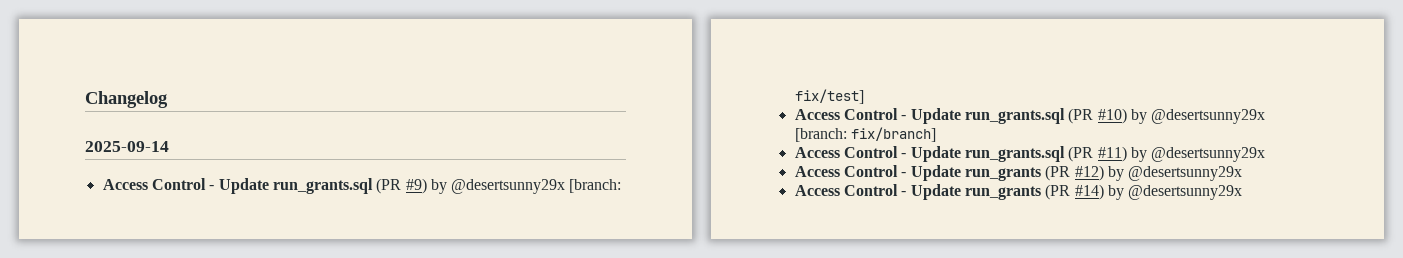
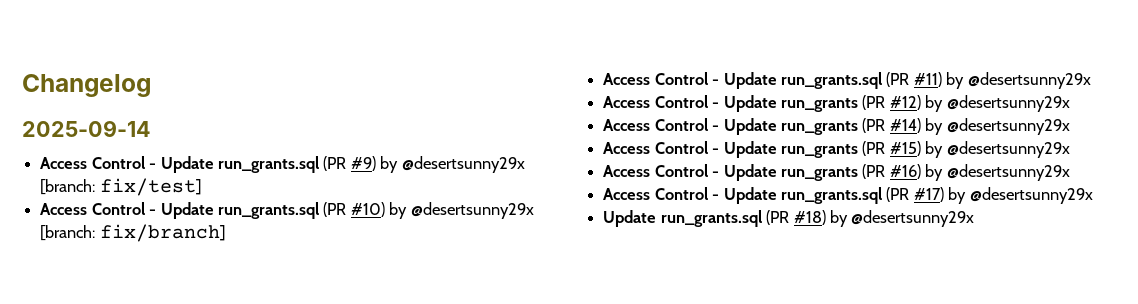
(1243, 192) none -> [603,141,1070,158] [603,164,1070,181] [603,187,1093,204] [603,210,975,227] // Access Control - Update run_grants (PR #15) by @desertsunny29x // Access Control - Update run_grants (PR #16) by @desertsunny29x // Access Control - Update run_grants.sql (PR #17) by @desertsunny29x // Update run_grants.sql (PR #18) by @desertsunny29x

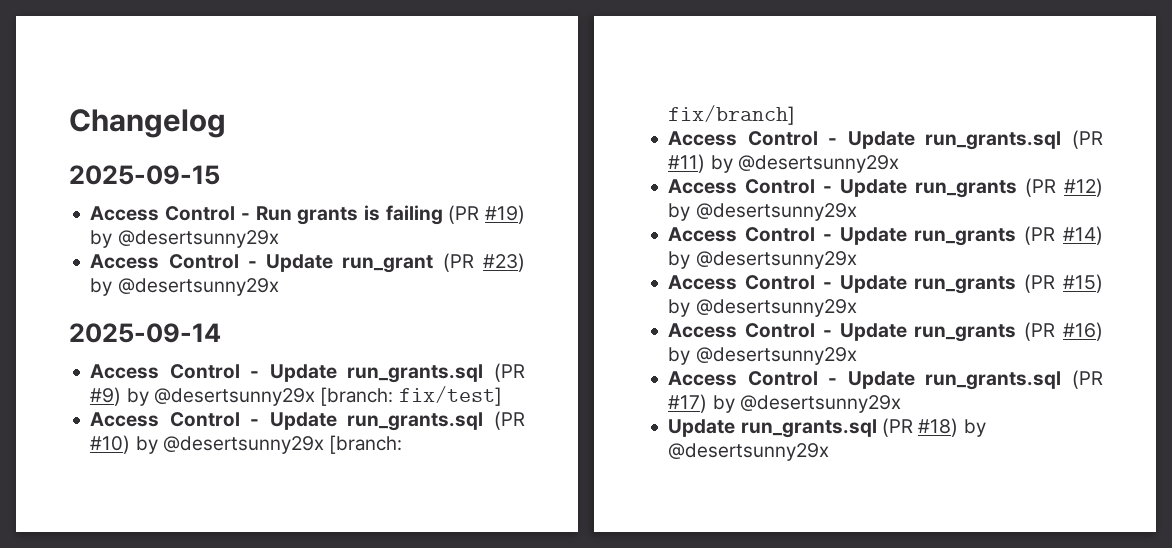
(151, 85) none -> [69,165,220,185] [90,205,526,225] [90,230,279,248] [90,253,525,273] [90,278,279,296] // 2025-09-15 // Access Control - Run grants is failing (PR #19) by @desertsunny29x // Access Control - Update run_grant (PR #23) by @desertsunny29x

